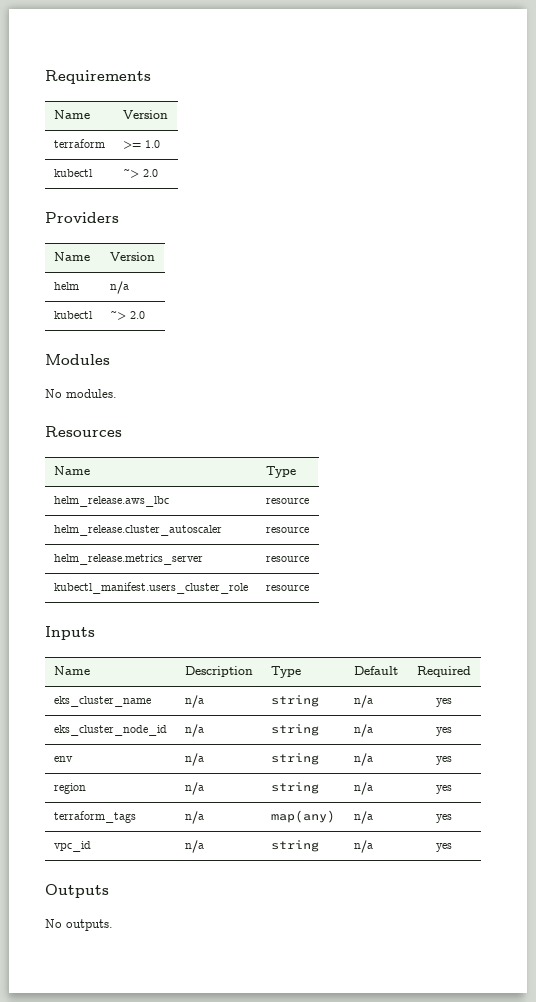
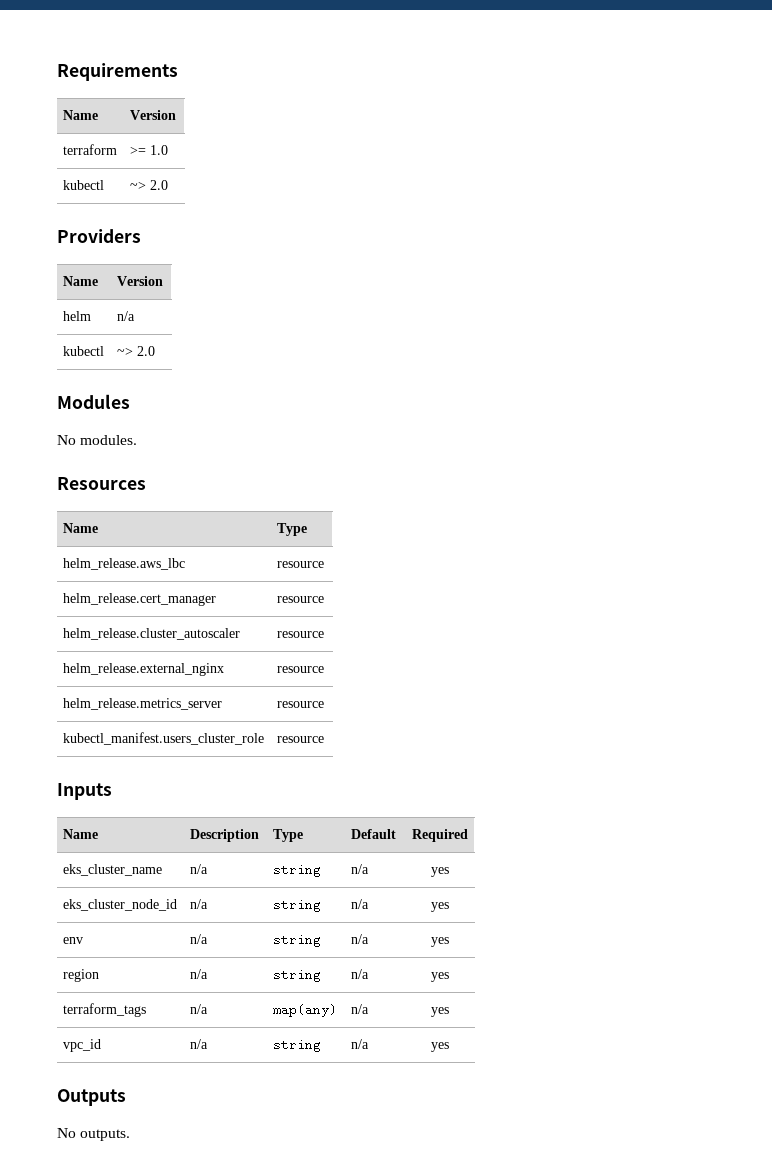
(309, 501) none -> [63,593,217,606] [277,596,325,603] // helm_release.cert_manager | resource
(309, 530) none -> [63,663,225,676] [277,666,325,673] // helm_release.external_nginx | resource

